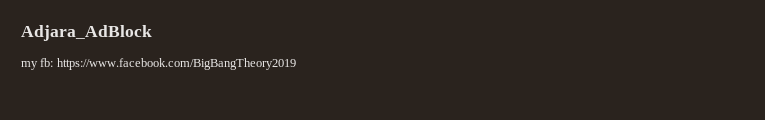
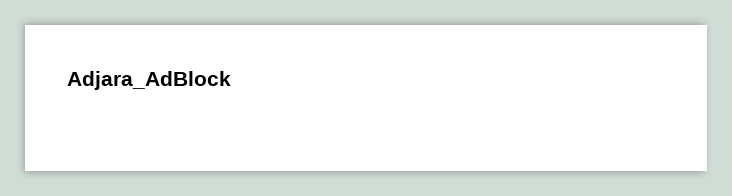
[21,58,296,70] // my fb: https://www.facebook.com/BigBangTheory2019 -> (231, 80) none

